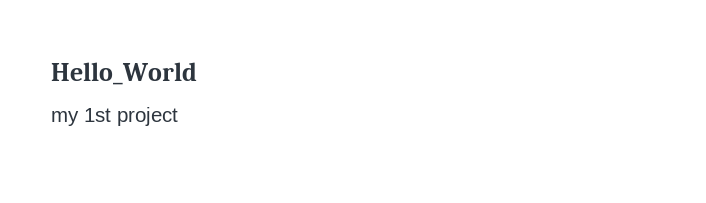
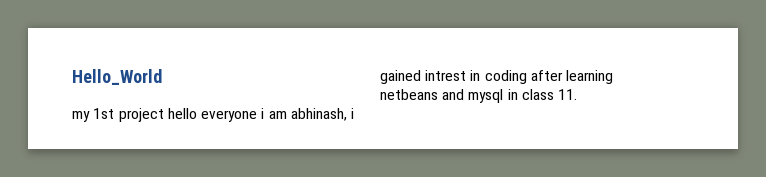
(178, 116) none -> [167,108,354,122] [380,70,613,84] [380,89,577,103] hello everyone i am abhinash, i gained intrest in coding after learning netbeans and mysql in class 11.

